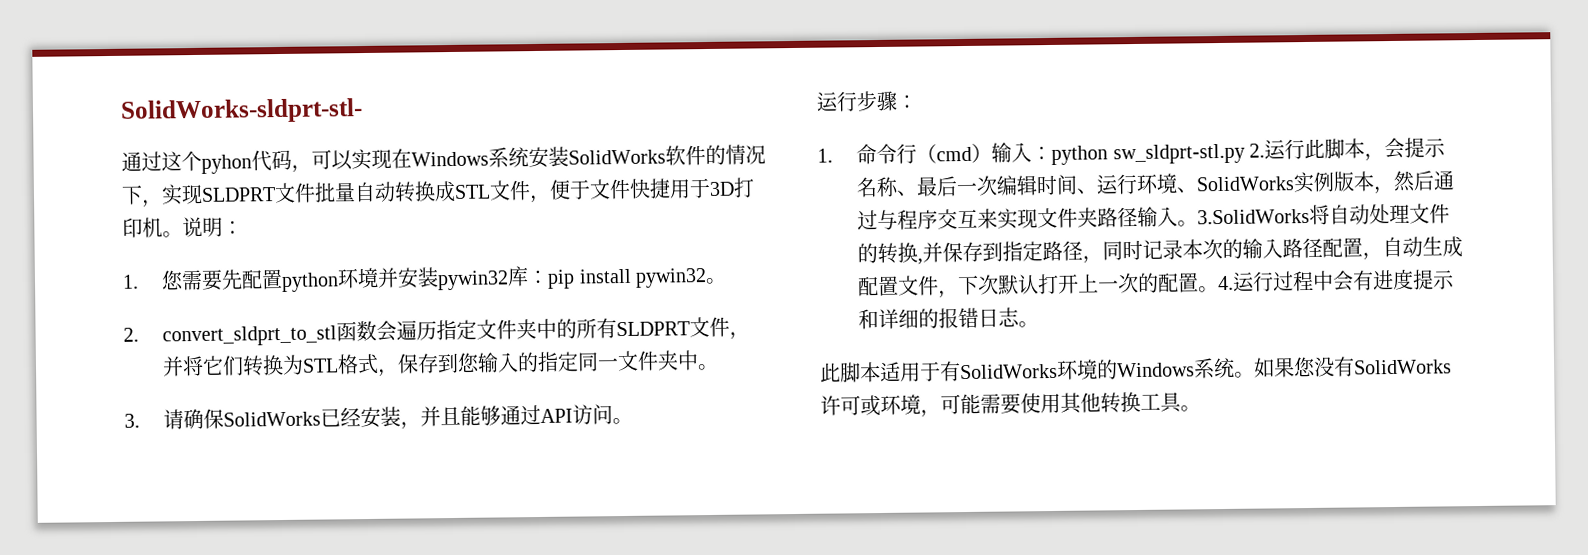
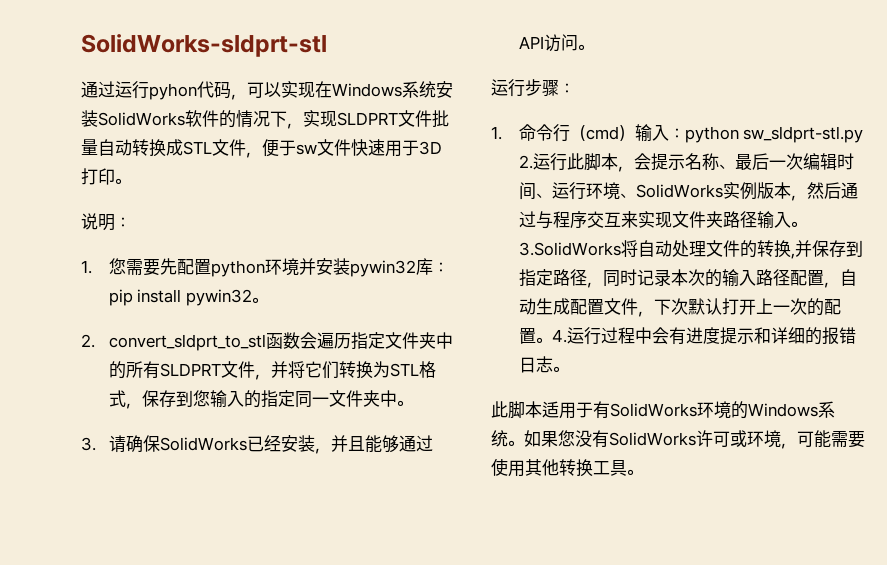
[120,98,363,124] [121,150,202,172] SolidWorks-sldprt-stl- // 通过这个 -> [81,34,327,57] [81,81,149,99] SolidWorks-sldprt-stl // 通过运行
[589,178,671,200] 文件快捷 -> [296,139,385,156] sw文件快速
[142,217,183,238] 机。 -> [115,178,131,184] 。 //

